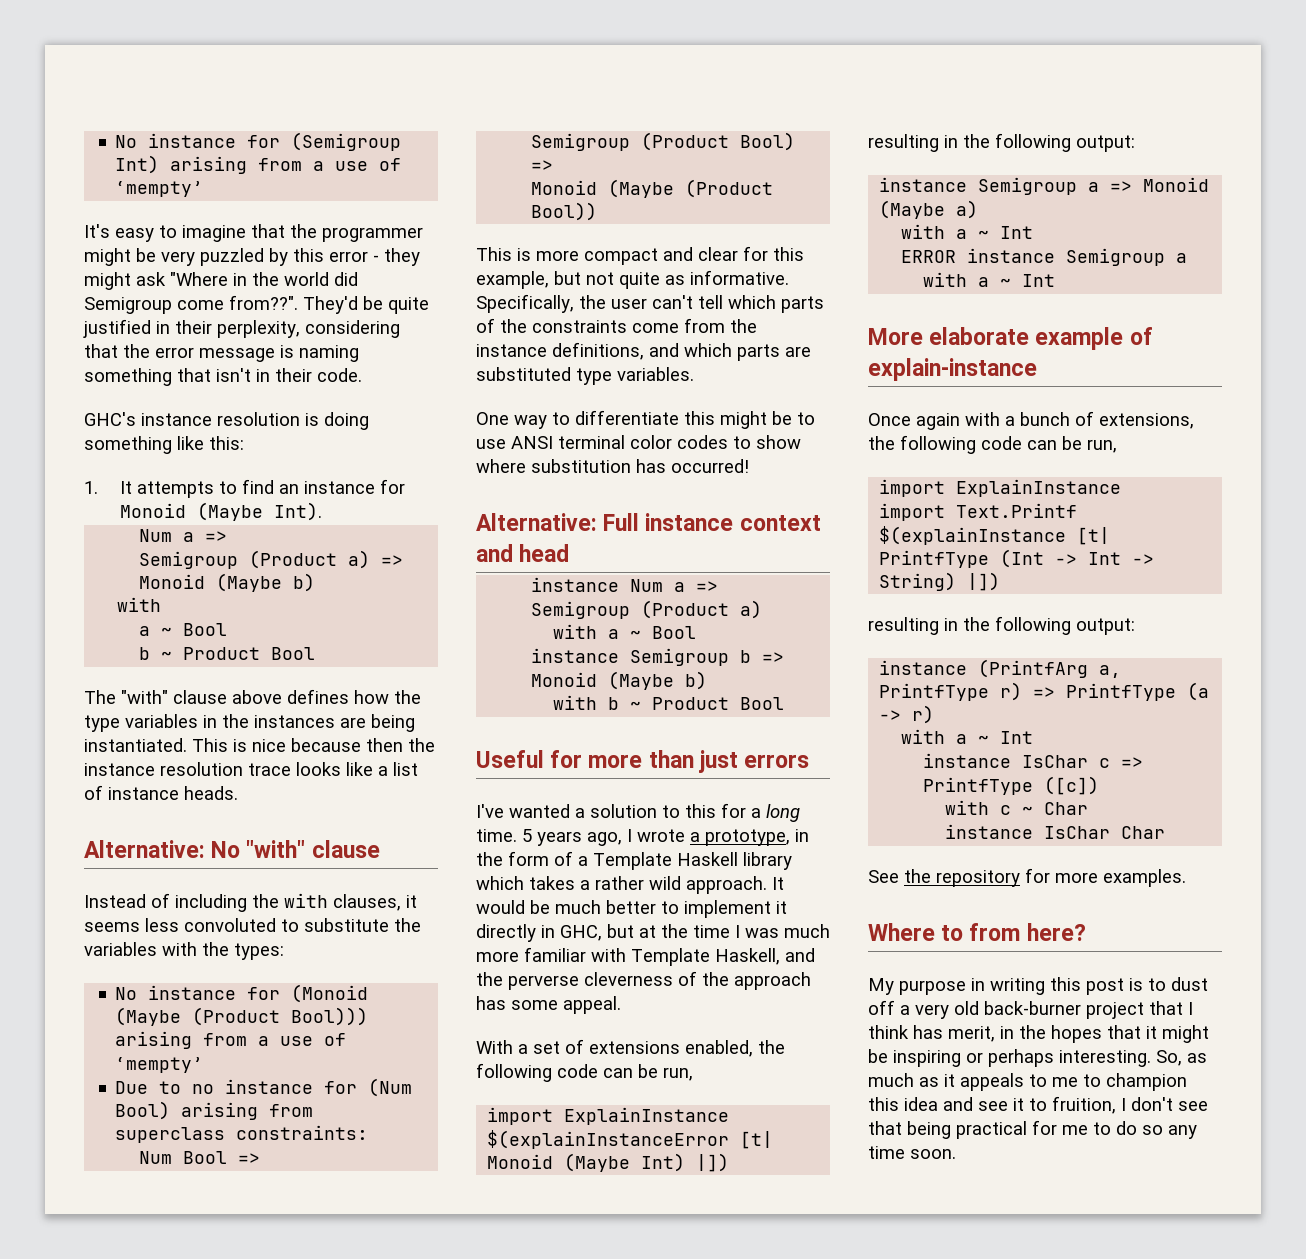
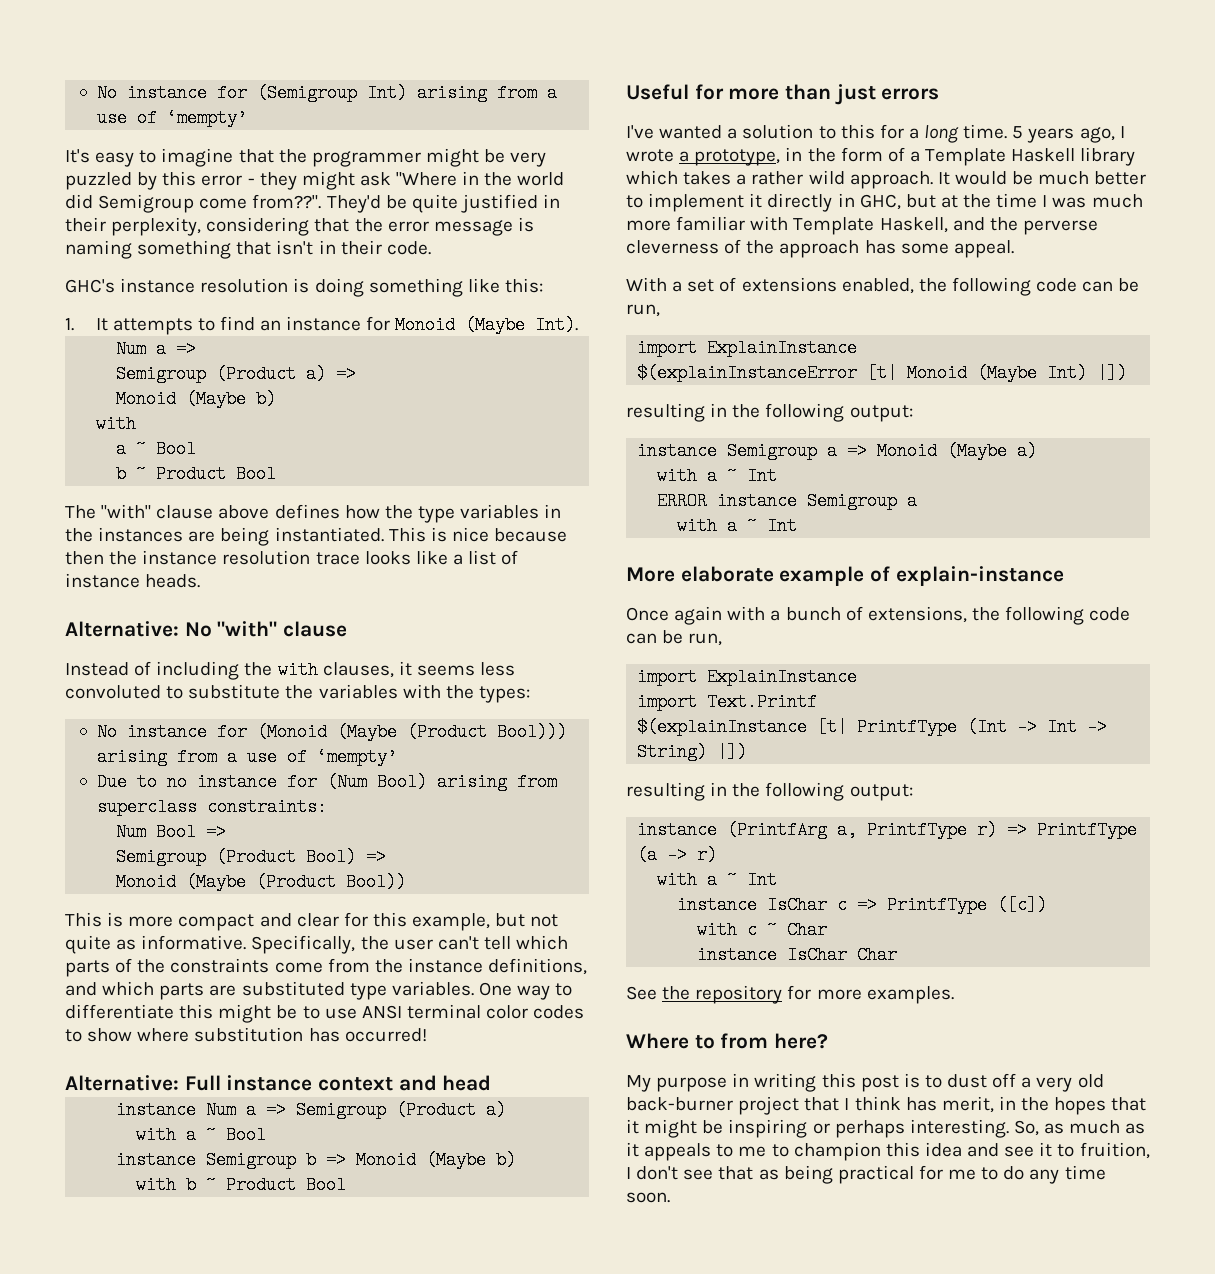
(694, 374) // -> (474, 988) none
(902, 1128) none -> [758,1169,779,1180] as
[1142,1125,1163,1135] so -> (1025, 1173) none

